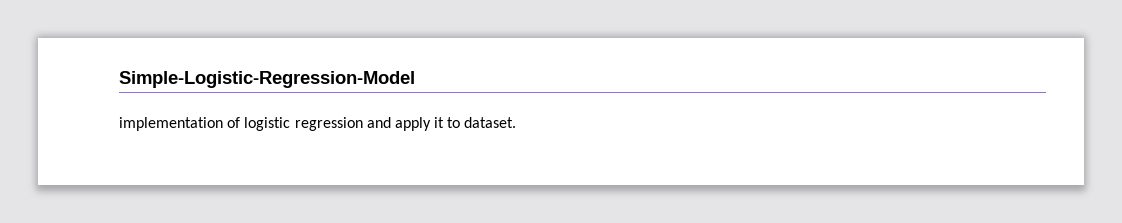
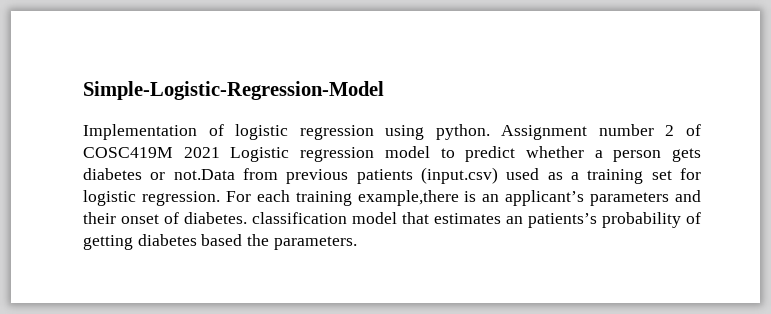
[119,117,223,131] implementation -> [83,124,197,140] Implementation
[366,117,517,131] and apply it to dataset. -> [385,124,701,140] [83,146,701,162] [83,167,701,184] [83,190,701,206] [83,212,701,228] [83,234,357,250] using python. Assignment number 2 of COSC419M 2021 Logistic regression model to predict whether a person gets diabetes or not.Data from previous patients (input.csv) used as a training set for logistic regression. For each training example,there is an applicant’s parameters and their onset of diabetes. classification model that estimates an patients’s probability of getting diabetes based the parameters.

